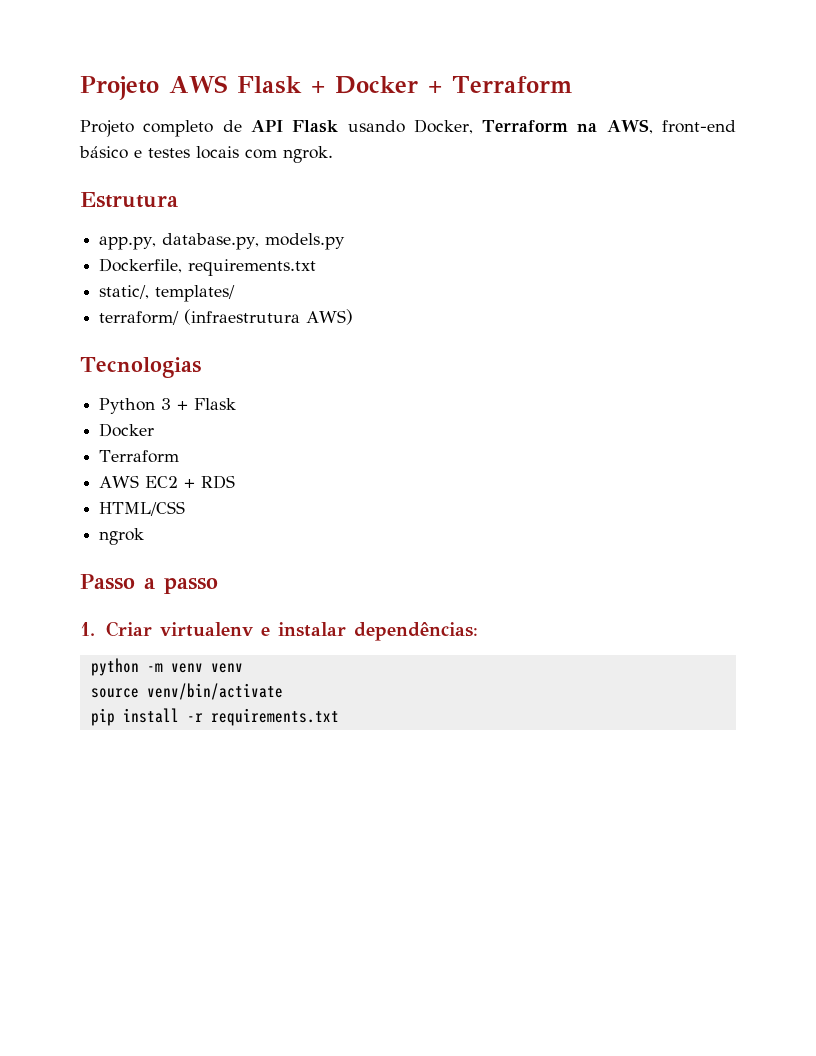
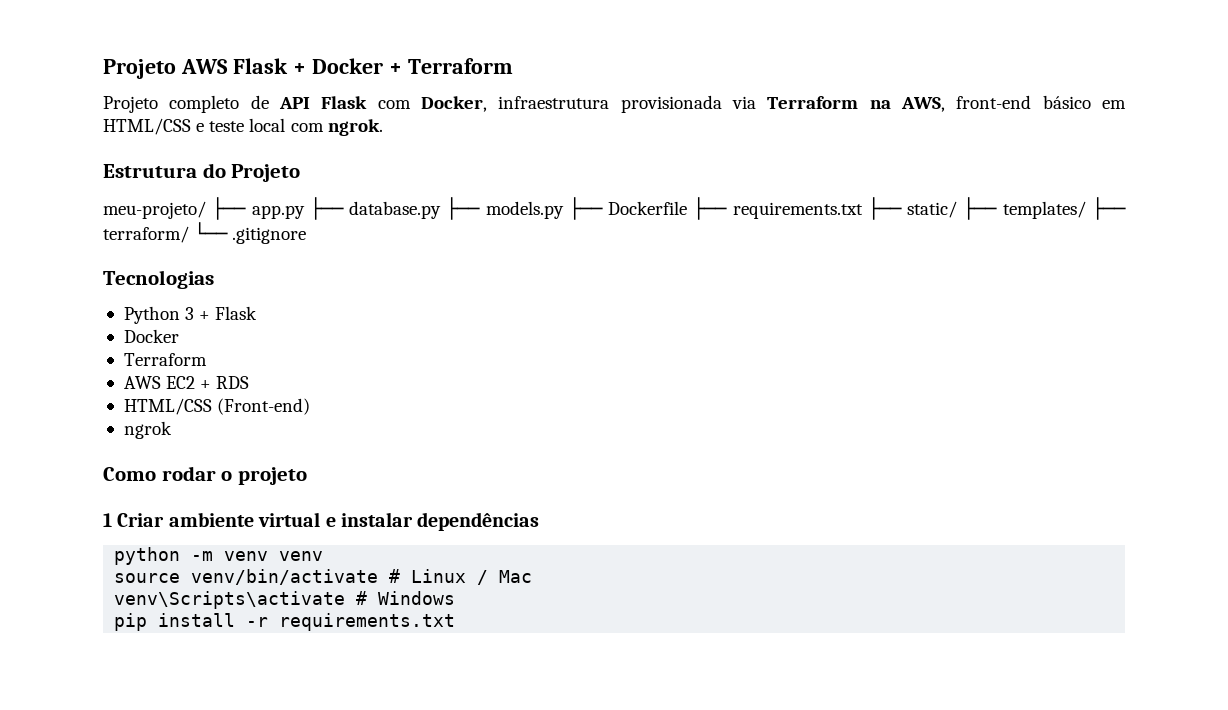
[347,119,473,134] usando Docker, -> [377,95,756,113] com Docker, infraestrutura provisionada via
[134,146,333,163] [80,192,178,208] [99,233,346,250] [99,258,317,276] [99,285,236,302] [99,309,354,325] e testes locais com ngrok. // Estrutura // app.py, database.py, models.py // Dockerfile, requirements.txt // static/, templates/ // terraform/ (infraestrutura AWS) -> [1102,100,1127,109] [103,118,383,136] [103,163,301,182] [103,197,1126,220] [103,222,307,244] em HTML/CSS e teste local com ngrok. // Estrutura do Projeto // meu-projeto/ ├── app.py ├── database.py ├── models.py ├── Dockerfile ├── requirements.txt ├── static/ ├── templates/ ├── terraform/ └── .gitignore
(186, 508) none -> [217,398,311,415] (Front-end)
[80,574,218,594] [80,621,255,637] Passo a passo // 1. Criar virtualenv -> [103,466,308,485] [103,512,321,527] Como rodar o projeto // 1 Criar ambiente virtual
[354,622,479,641] dependências: -> [417,512,540,531] dependências
(283, 691) none -> [389,569,533,585] [114,591,456,609] # Linux / Mac // venv\Scripts\activate # Windows

